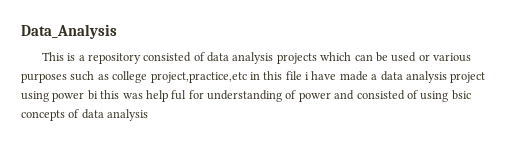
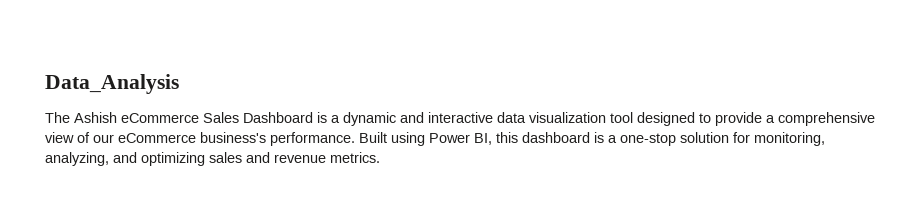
[41,52,471,64] [21,71,486,83] [21,90,471,102] [21,109,149,121] This is a repository consisted of data analysis projects which can be used or various purposes such as college project,practice,etc in this file i have made a data analysis project using power bi this was help ful for understanding of power and consisted of using bsic concepts of data analysis -> [45,112,875,126] [45,132,825,146] [45,152,380,166] The Ashish eCommerce Sales Dashboard is a dynamic and interactive data visualization tool designed to provide a comprehensive view of our eCommerce business's performance. Built using Power BI, this dashboard is a one-stop solution for monitoring, analyzing, and optimizing sales and revenue metrics.

